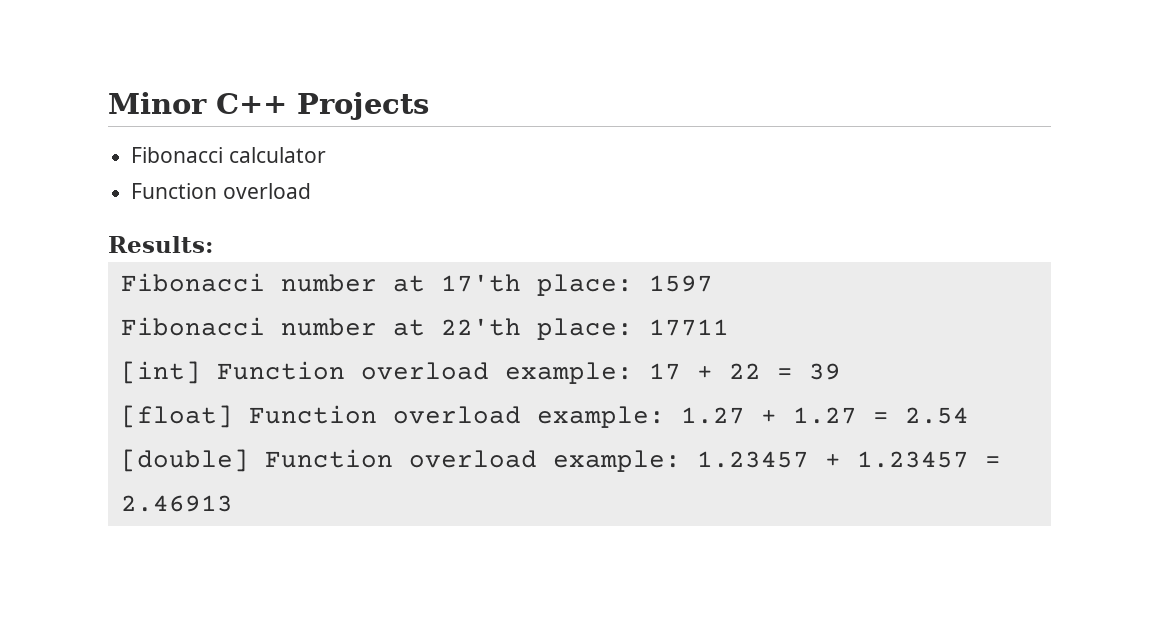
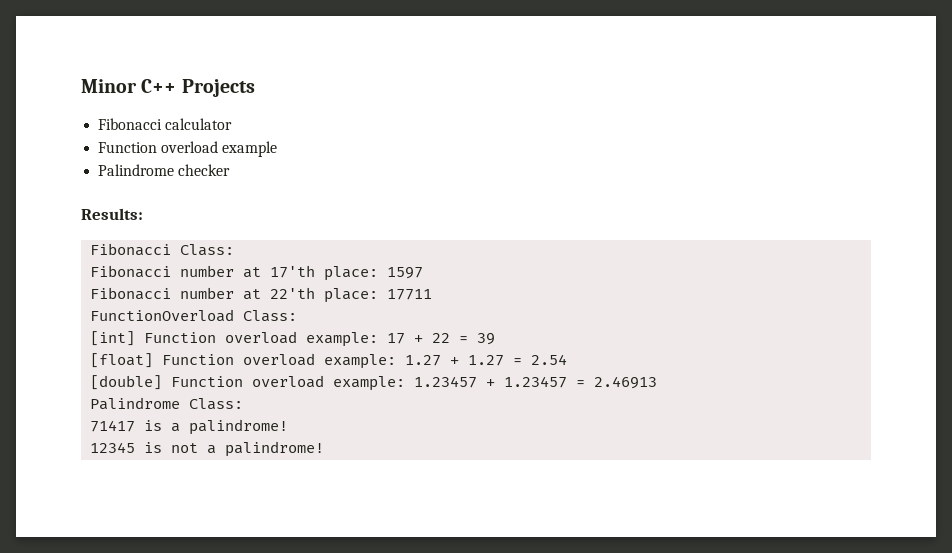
(311, 191) none -> [222,141,278,157] [98,164,231,176] example // Palindrome checker
(213, 244) none -> [90,243,235,256] // Fibonacci Class:
(729, 327) none -> [90,309,298,322] // FunctionOverload Class:
(233, 503) none -> [90,397,244,410] [90,419,289,435] [90,441,325,457] // Palindrome Class: // 71417 is a palindrome! // 12345 is not a palindrome!

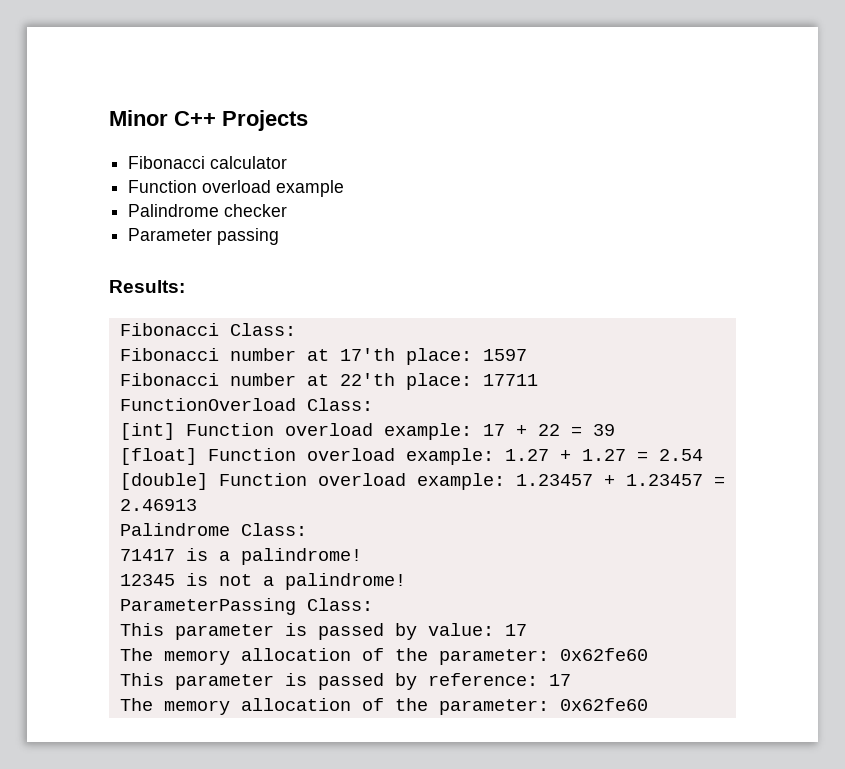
(231, 170) none -> [128,228,280,245] // Parameter passing
(325, 449) none -> [119,598,373,615] [119,623,527,640] [119,648,648,665] [119,673,571,690] [119,698,648,715] // ParameterPassing Class: // This parameter is passed by value: 17 // The memory allocation of the parameter: 0x62fe60 // This parameter is passed by reference: 17 // The memory allocation of the parameter: 0x62fe60

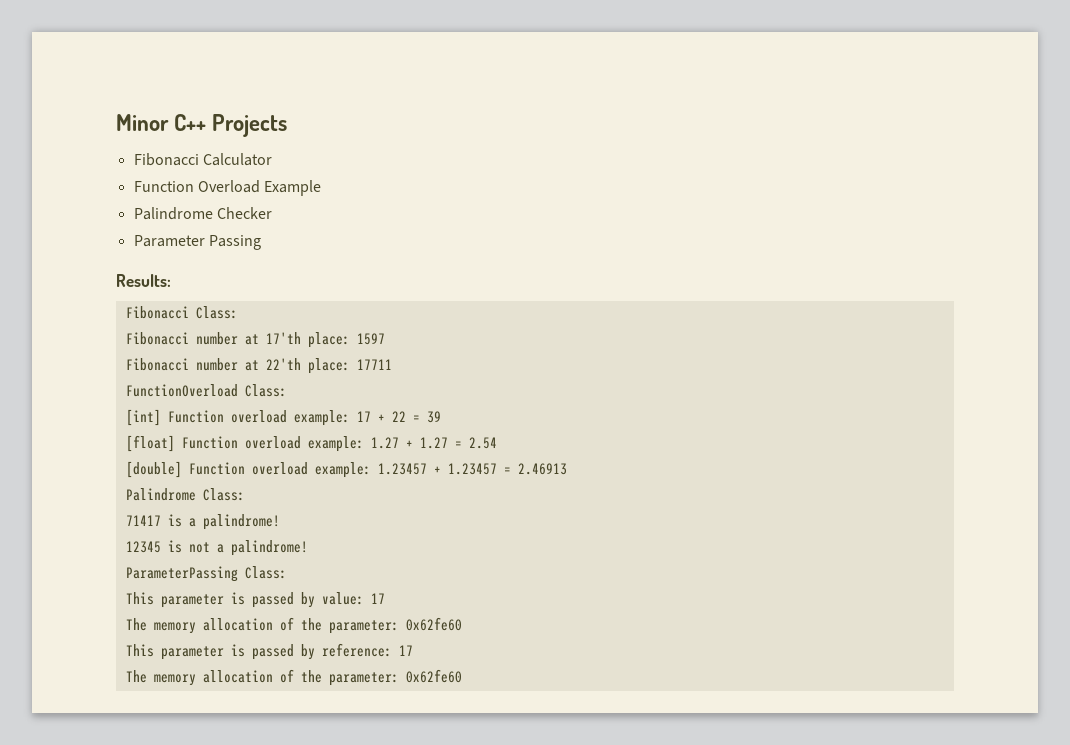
[210,156,288,169] [128,180,345,197] [128,204,288,217] calculator // Function overload example // Palindrome checker -> [202,153,272,166] [133,180,322,196] [133,207,272,220] Calculator // Function Overload Example // Palindrome Checker
[217,228,280,245] passing -> [208,235,261,250] Passing

